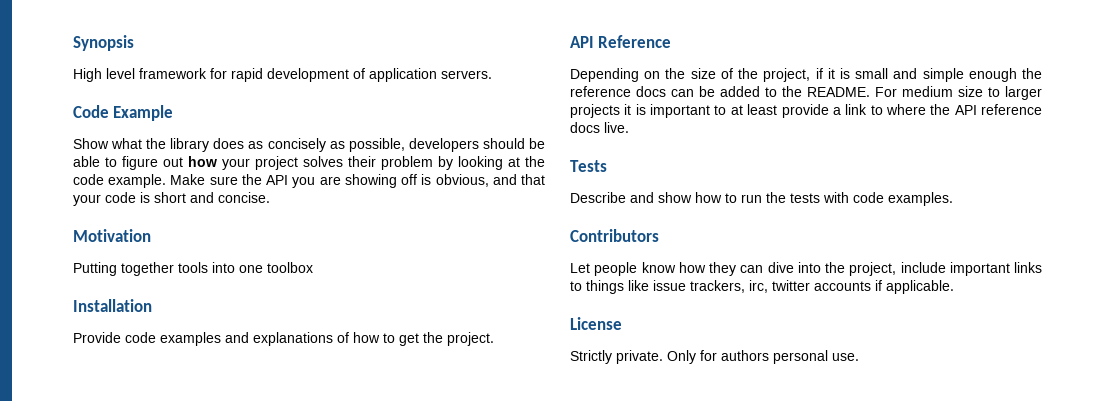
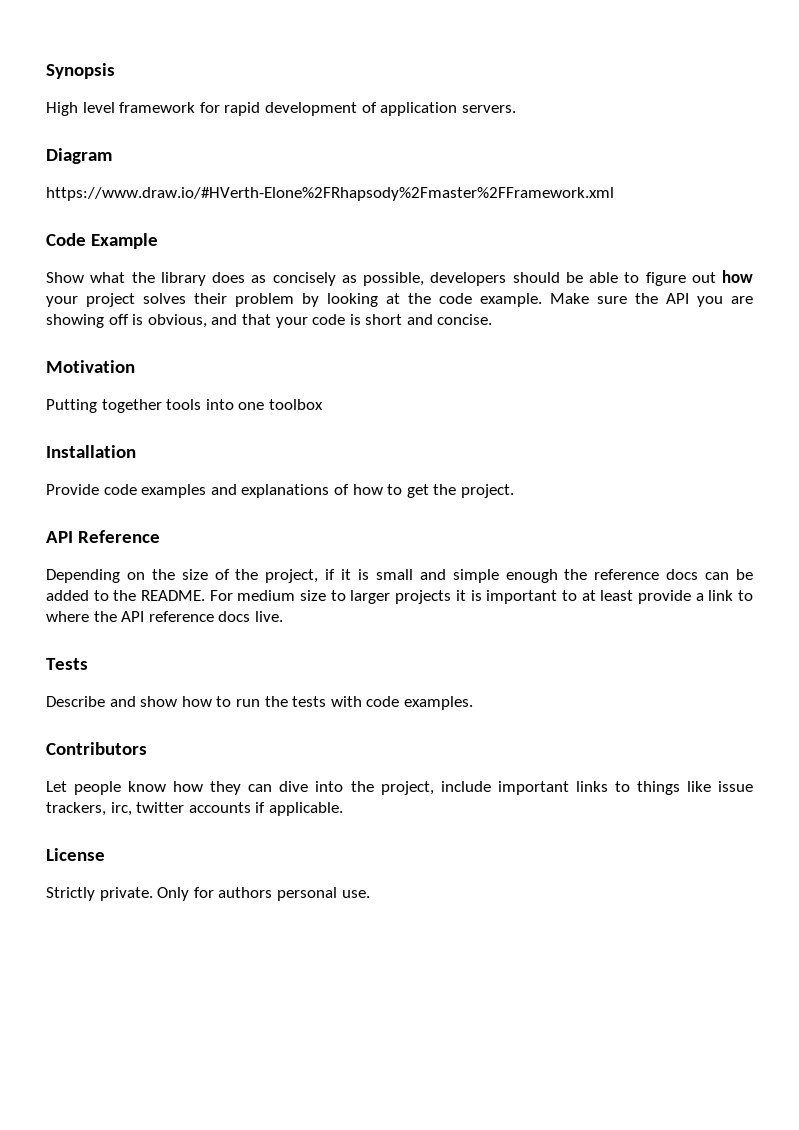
(492, 74) none -> [46,148,112,164] [46,187,614,201] // Diagram // https://www.draw.io/#HVerth-Elone%2FRhapsody%2Fmaster%2FFramework.xml

